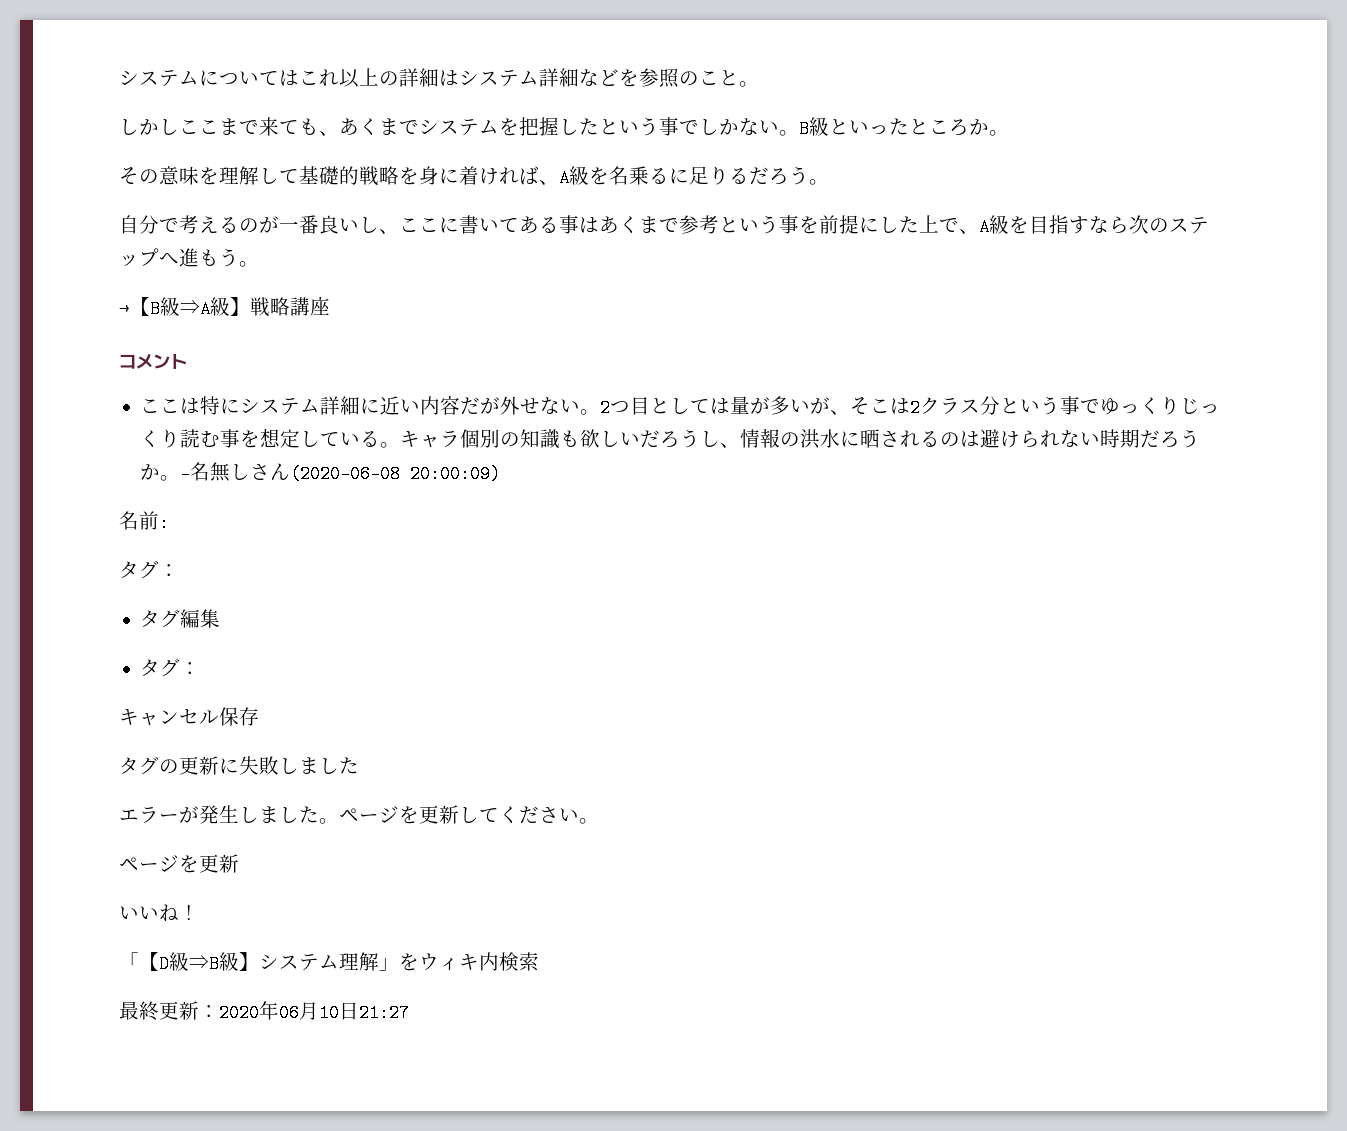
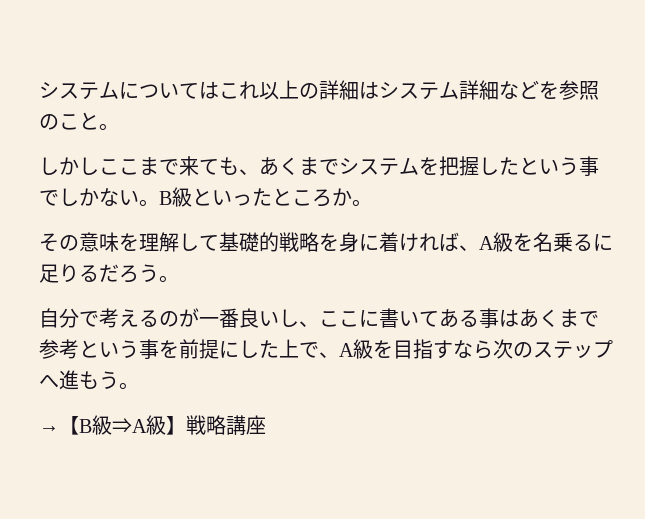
[119,353,187,369] [140,396,1221,417] [140,428,1201,449] [140,462,501,483] [119,511,169,532] [119,560,179,579] [140,609,221,628] [140,658,201,677] [119,707,259,726] [119,756,359,775] [119,805,599,824] [119,854,239,873] [119,904,199,922] [119,952,539,973] [119,1001,409,1022] // コメント // ここは特にシステム詳細に近い内容だが外せない。2つ目としては量が多いが、そこは2クラス分という事でゆっくりじっくり読む事を想定している。キャラ個別の知識も欲しいだろうし、情報の洪水に晒されるのは避けられない時期だろうか。-名無しさん(2020-06-08 20:00:09) // 名前: // タグ： // タグ編集 // タグ： // キャンセル保存 // タグの更新に失敗しました // エラーが発生しました。ページを更新してください。 // ページを更新 // いいね！ // 「【D級⇒B級】システム理解」をウィキ内検索 // 最終更新：2020年06月10日21:27 -> (266, 425) none

